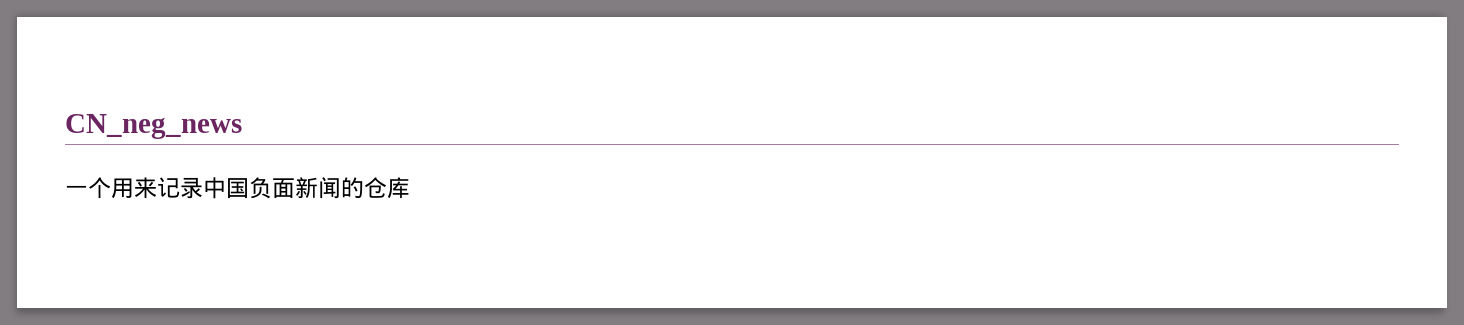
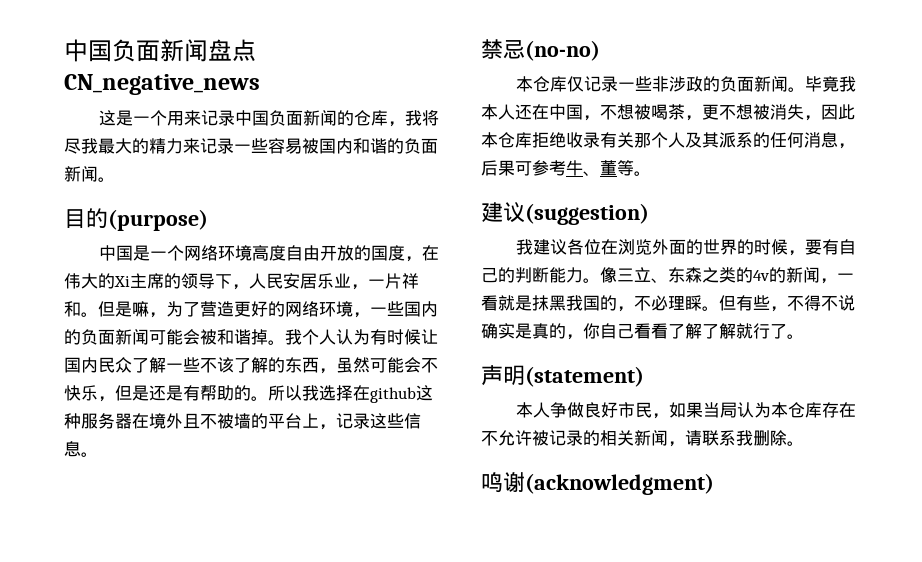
[65,114,242,139] CN_neg_news // -> [64,39,256,62] [64,74,260,95] [98,110,133,126] 中国负面新闻盘点CN_negative_news // 这是
(410, 188) none -> [387,110,439,127] [64,138,438,154] [64,166,115,182] [64,208,208,231] [98,245,439,262] [64,273,419,290] [64,301,438,318] [64,329,438,345] [64,357,438,374] [64,385,433,403] [64,413,421,430] [64,441,98,457] [481,39,600,61] [515,76,856,92] [481,104,855,121] [481,132,855,149] [481,160,651,176] [481,202,649,225] [515,239,856,256] [481,267,854,284] [481,295,855,312] [481,323,804,340] [481,365,644,387] [515,402,856,419] [481,430,804,447] [481,472,714,495] ，我将尽我最大的精力来记录一些容易被国内和谐的负面新闻。 // 目的(purpose) // 中国是一个网络环境高度自由开放的国度，在伟大的Xi主席的领导下，人民安居乐业，一片祥和。但是嘛，为了营造更好的网络环境，一些国内的负面新闻可能会被和谐掉。我个人认为有时候让国内民众了解一些不该了解的东西，虽然可能会不快乐，但是还是有帮助的。所以我选择在github这种服务器在境外且不被墙的平台上，记录这些信息。 // 禁忌(no-no) // 本仓库仅记录一些非涉政的负面新闻。毕竟我本人还在中国，不想被喝茶，更不想被消失，因此本仓库拒绝收录有关那个人及其派系的任何消息，后果可参考牛、董等。 // 建议(suggestion) // 我建议各位在浏览外面的世界的时候，要有自己的判断能力。像三立、东森之类的4v的新闻，一看就是抹黑我国的，不必理睬。但有些，不得不说确实是真的，你自己看看了解了解就行了。 // 声明(statement) // 本人争做良好市民，如果当局认为本仓库存在不允许被记录的相关新闻，请联系我删除。 // 鸣谢(acknowledgment)

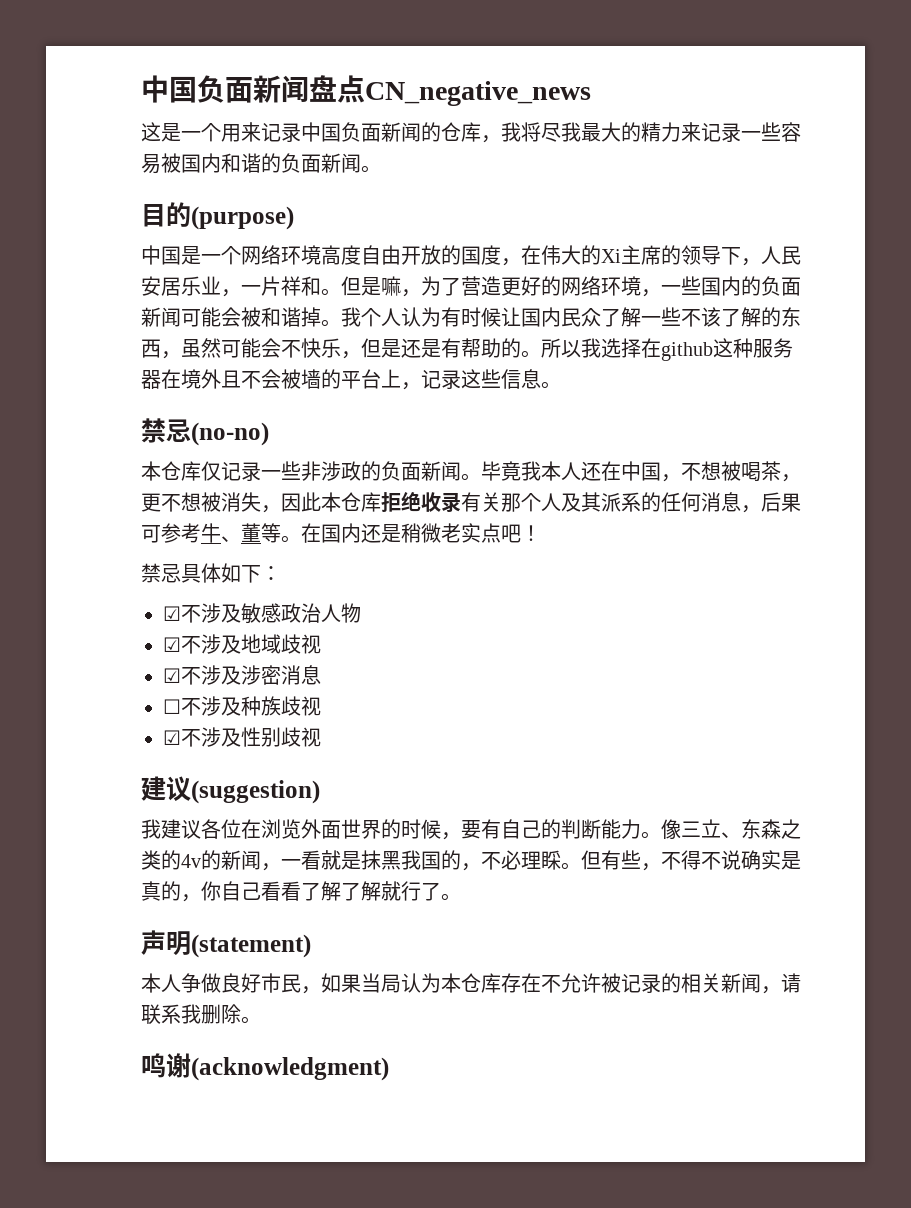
(217, 421) none -> [261,369,281,389] 会
(651, 173) none -> [301,523,541,543] [141,563,281,583] [163,603,361,624] [163,634,321,654] [163,665,321,685] [163,696,321,716] [163,727,321,747] 在国内还是稍微老实点吧！ // 禁忌具体如下： // ☑不涉及敏感政治人物 // ☑不涉及地域歧视 // ☑不涉及涉密消息 // ☐不涉及种族歧视 // ☑不涉及性别歧视
[685,239,703,255] 的 -> (341, 829) none

